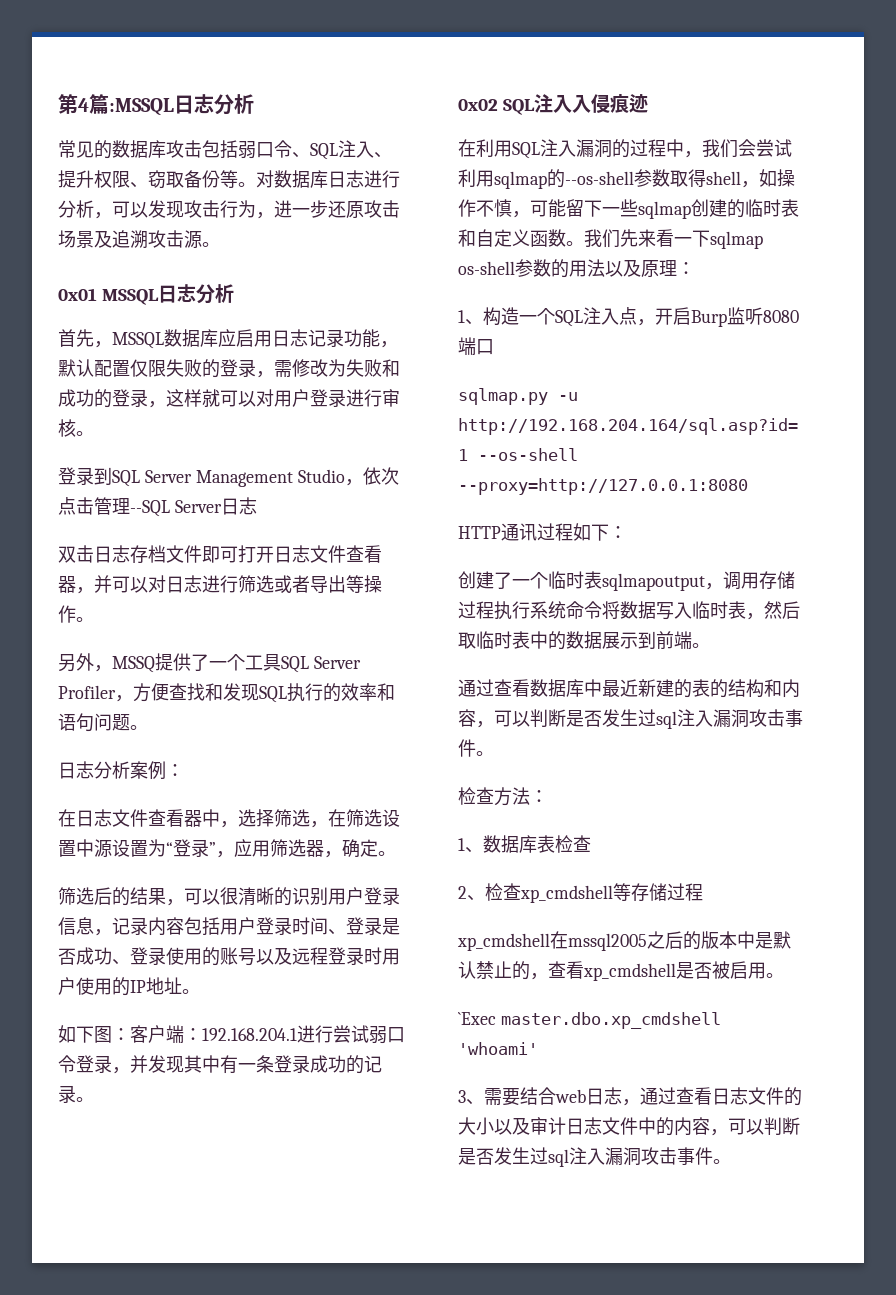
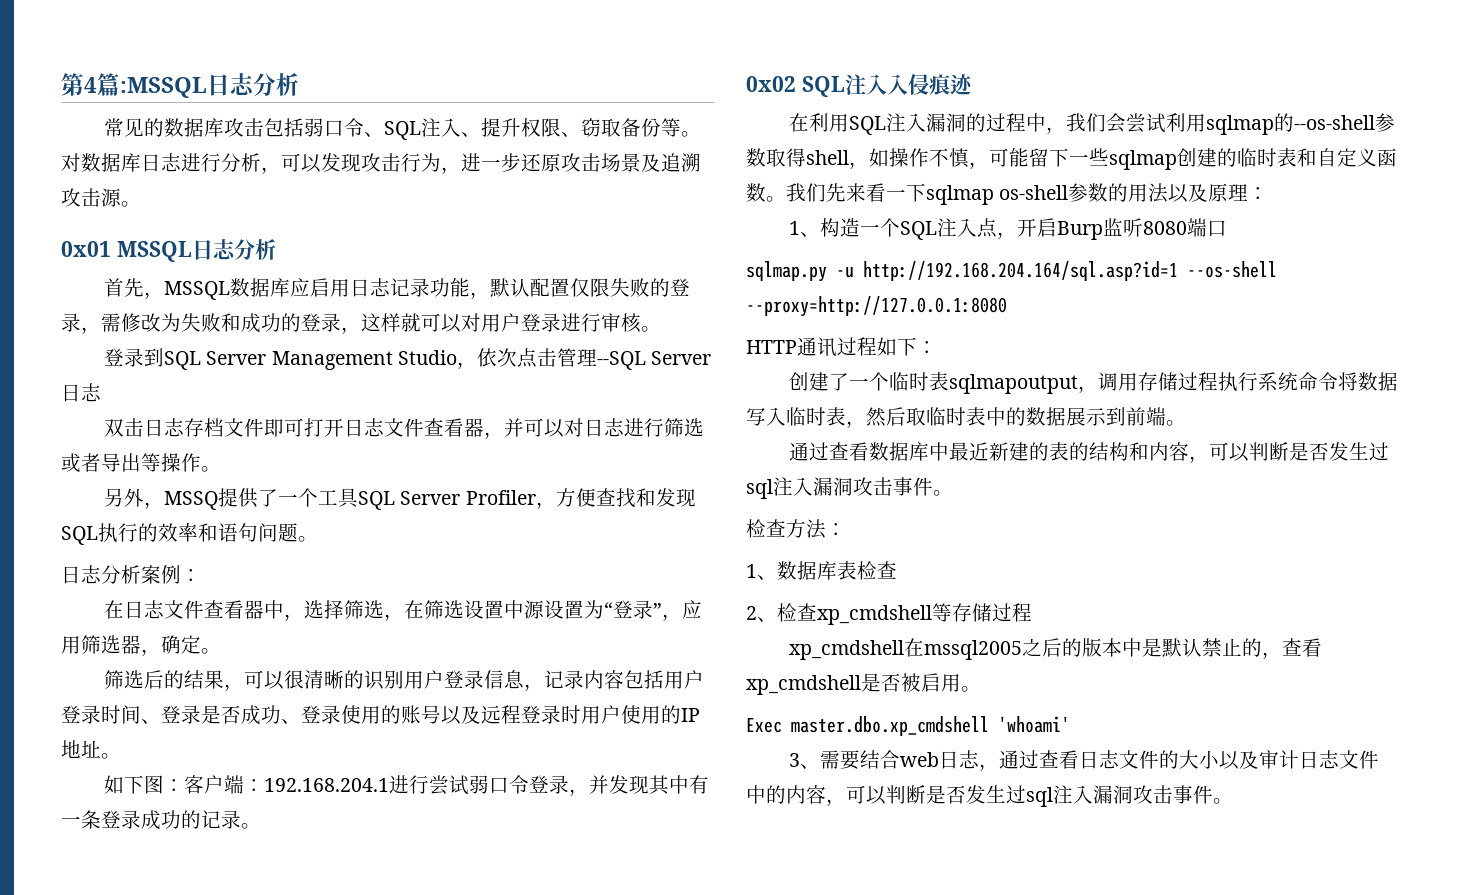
[458,1012,496,1025] `Exec -> [746,718,782,733] Exec

